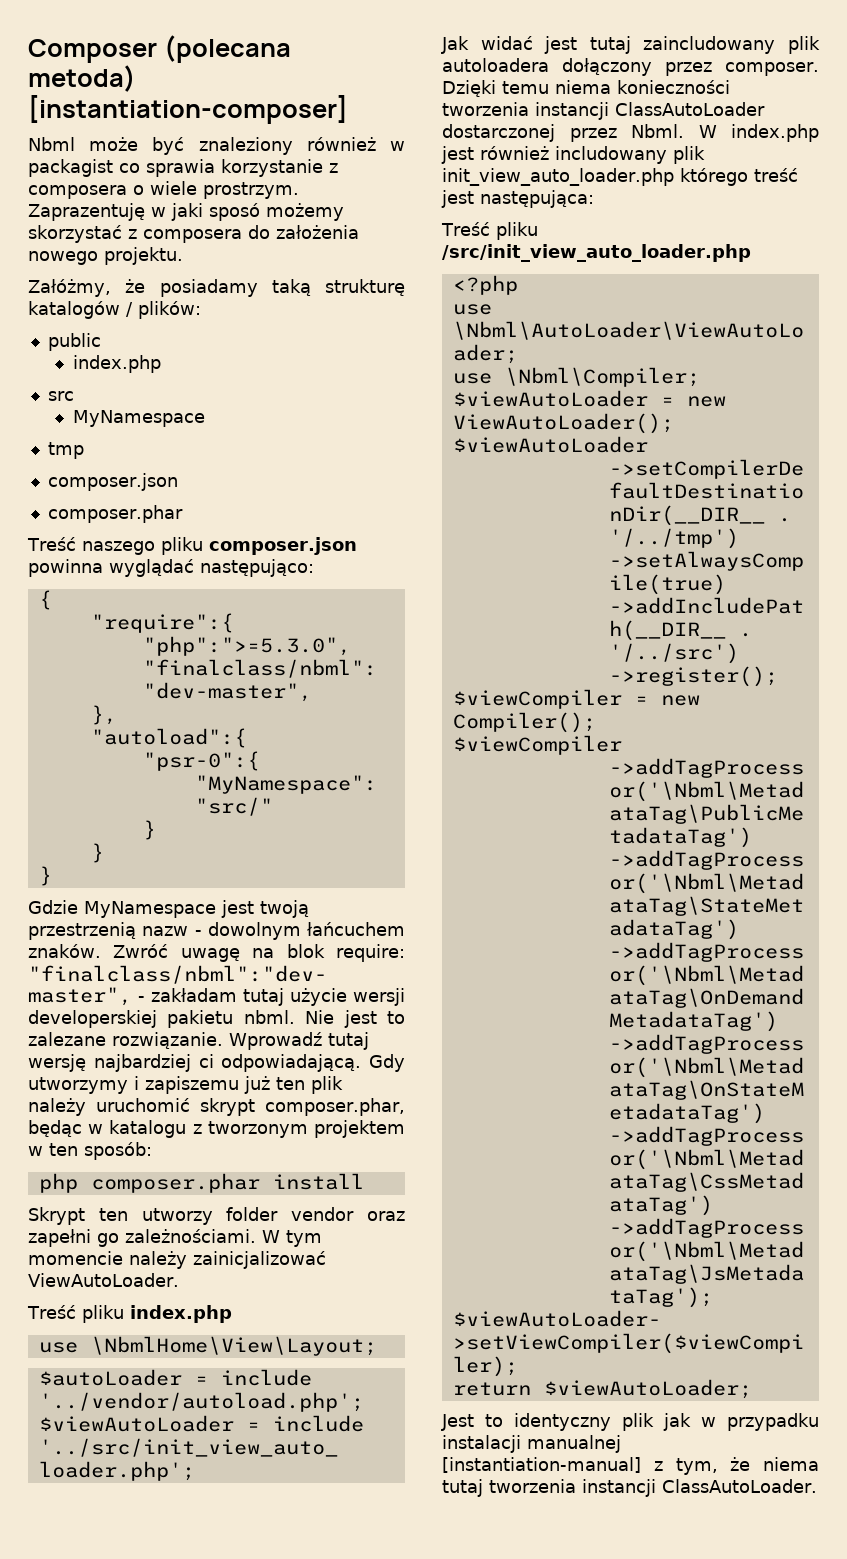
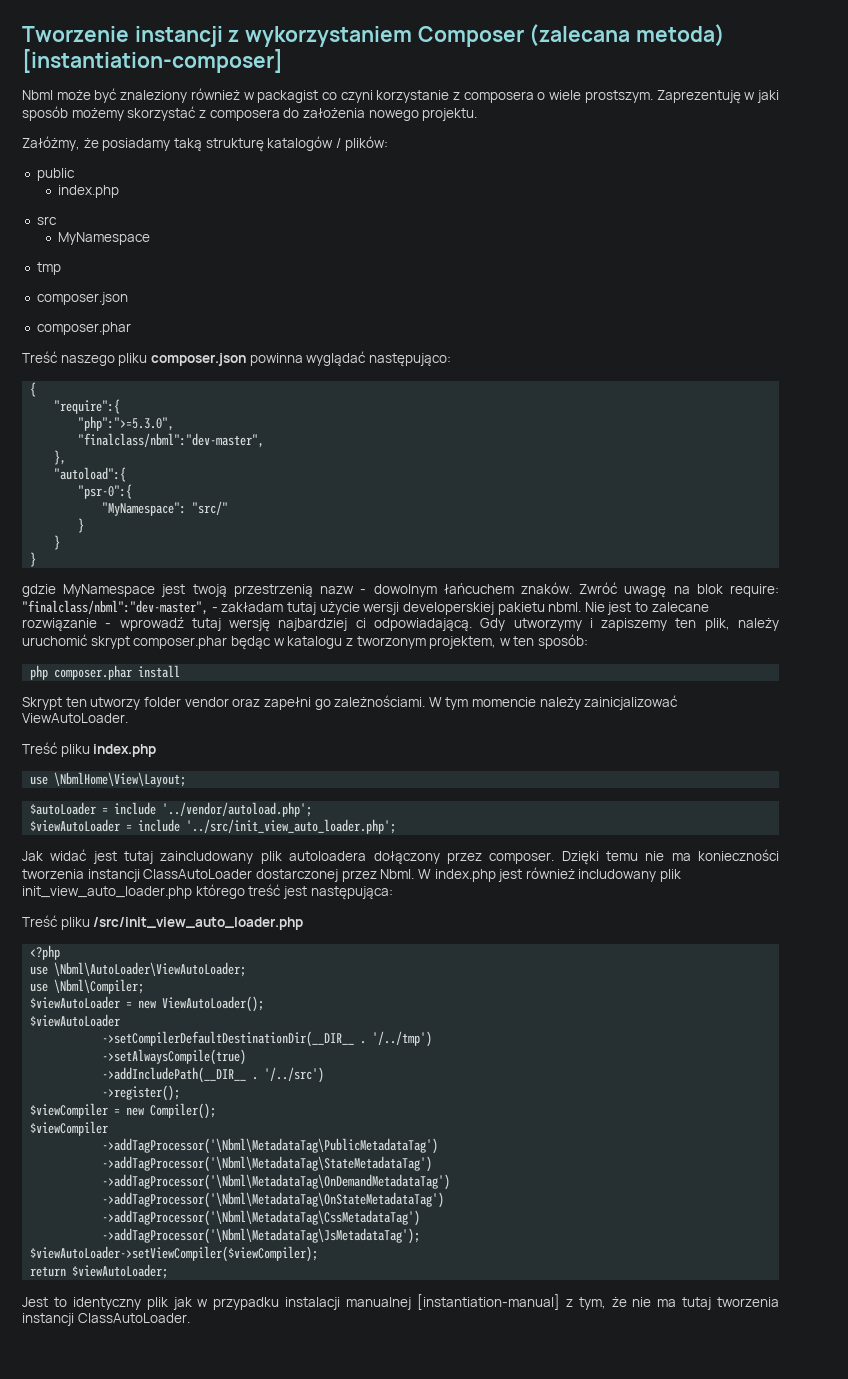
[28,35,291,63] Composer (polecana -> [22,24,631,47] Tworzenie instancji z wykorzystaniem Composer (zalecana
[146,159,215,177] sprawia -> [340,90,373,103] czyni
[203,182,299,199] [28,203,145,221] prostrzym. Zaprazentuję -> [584,90,741,104] prostszym. Zaprezentuję
[209,203,260,221] sposó -> [22,106,68,121] sposób
[28,900,78,914] Gdzie -> [22,584,56,597] gdzie
[28,1032,322,1050] zalezane rozwiązanie. Wprowadź -> [651,602,709,612] [22,617,184,631] zalecane rozwiązanie - wprowadź
[145,1076,343,1094] zapiszemu już ten plik -> [601,618,730,631] zapiszemy ten plik,
[265,1098,406,1116] composer.phar, -> [133,636,228,649] composer.phar
[313,1120,405,1138] projektem -> [429,636,497,649] projektem,
[555,80,611,94] niema -> [645,851,691,861] nie ma
[763,1457,819,1471] niema -> [632,1297,677,1307] nie ma

